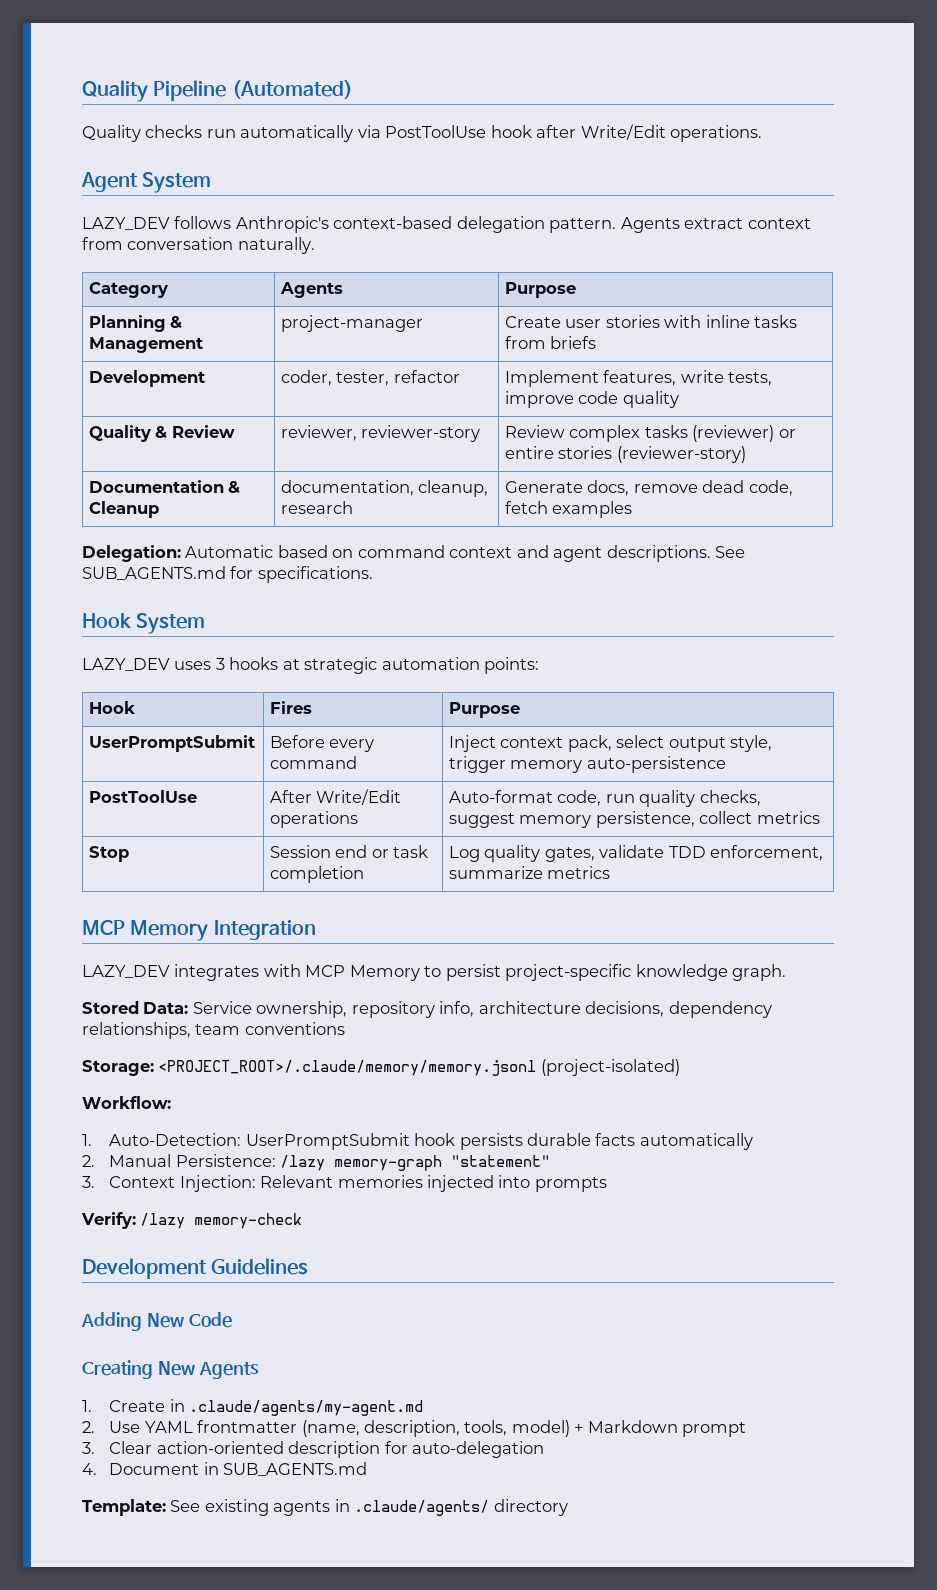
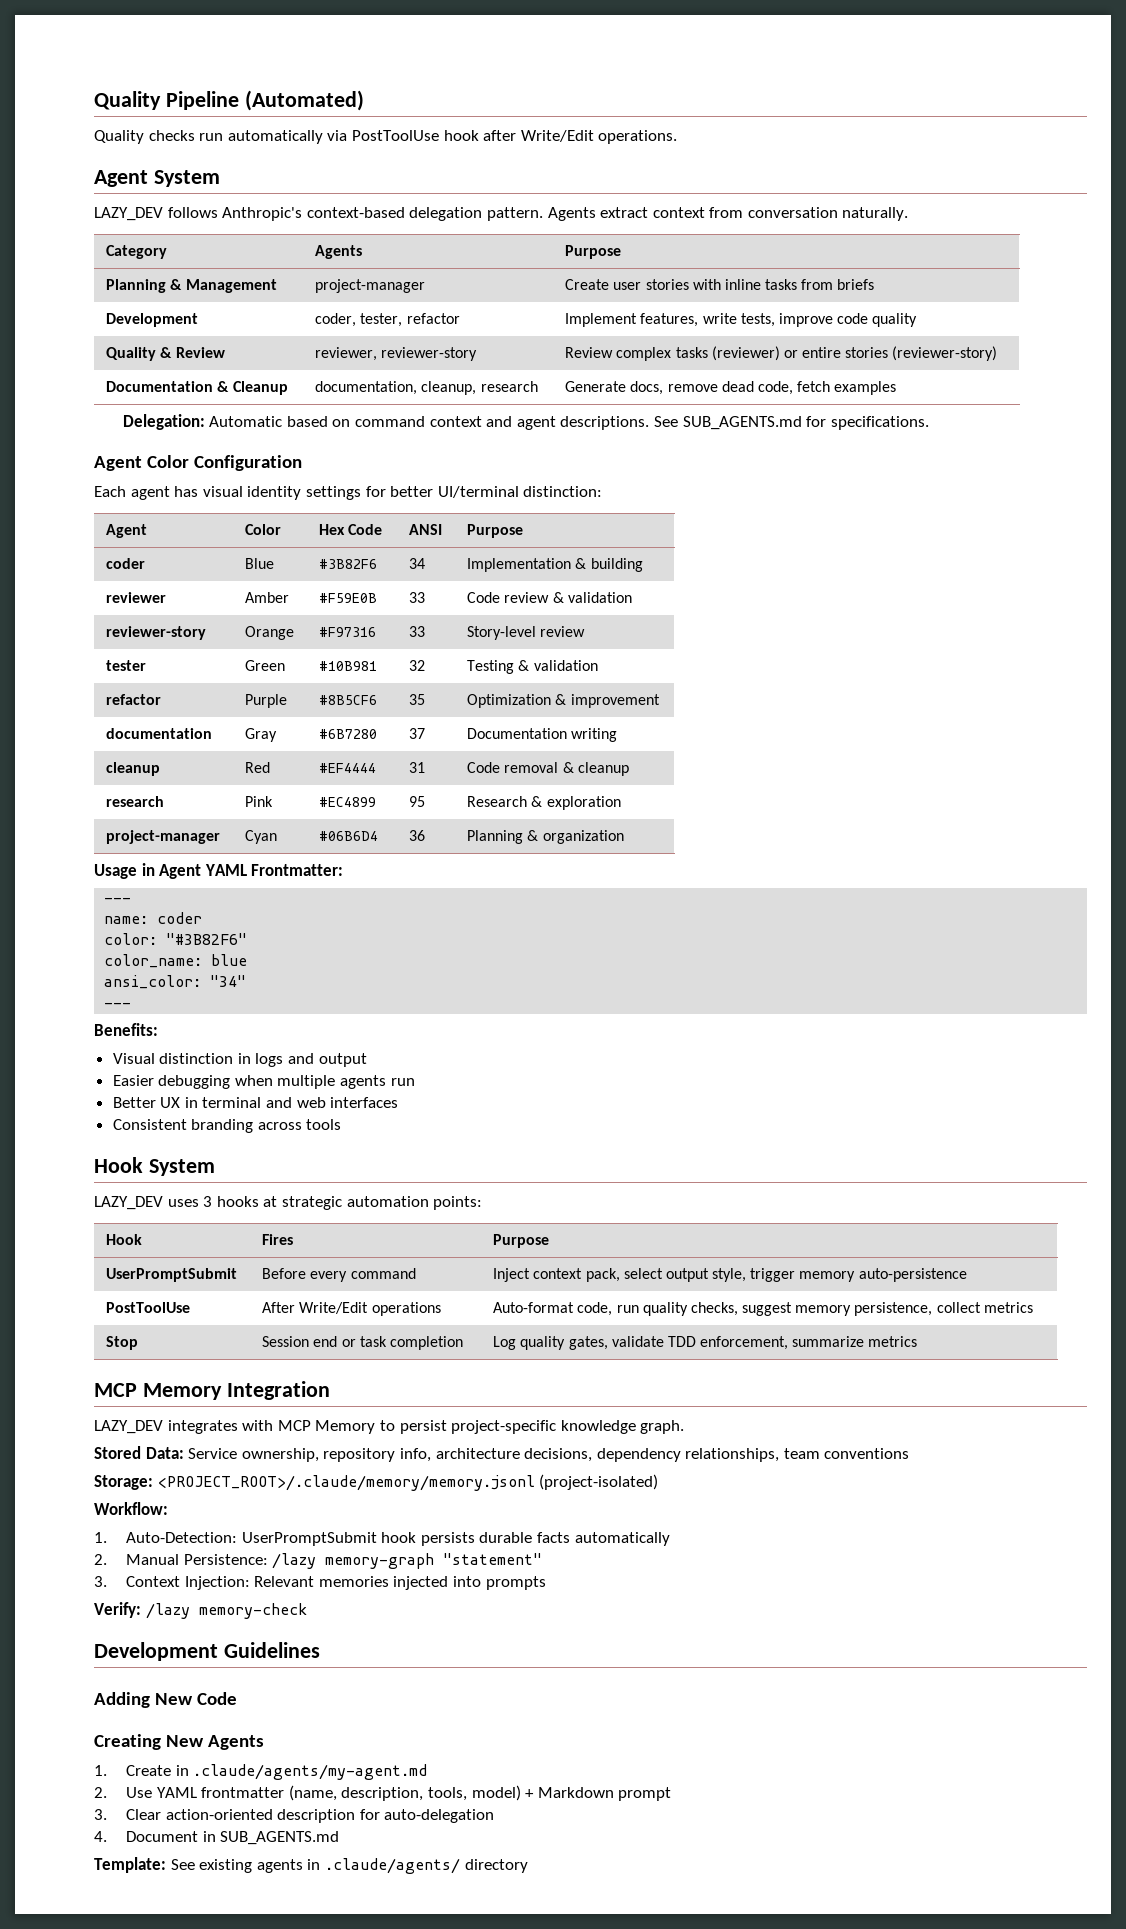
(373, 574) none -> [94,455,303,471] [94,486,603,500] [106,524,148,538] [245,524,282,535] [319,524,383,535] [409,524,443,535] [467,524,524,538] [106,558,146,569] [245,558,275,569] [319,559,378,569] [409,558,426,569] [467,558,643,572] [106,592,167,603] [245,592,290,603] [319,593,378,603] [409,592,426,603] [467,592,632,603] [106,626,207,640] [245,626,295,640] [319,627,377,637] [409,626,426,637] [467,626,586,640] [106,660,147,671] [245,660,286,671] [319,661,378,671] [409,660,426,671] [467,660,598,674] [106,694,162,705] [245,694,288,708] [319,695,378,705] [409,694,426,705] [467,694,660,708] [106,728,213,739] [245,728,278,742] [319,729,378,739] [409,728,426,739] [467,728,618,742] [106,762,161,776] [245,762,271,773] [319,763,377,773] [409,762,426,773] [467,762,629,776] [106,796,165,807] [245,796,274,807] [319,797,377,807] [409,796,426,807] [467,796,621,810] [106,830,221,844] [245,830,278,844] [319,831,379,841] [409,830,426,841] [467,830,624,844] [94,863,344,879] [104,897,132,903] [104,912,203,924] [104,933,248,945] [104,954,248,968] [104,975,247,989] [104,1002,132,1008] [94,1023,158,1036] [112,1053,367,1067] [112,1075,415,1089] [112,1097,399,1108] [112,1119,342,1133] // Agent Color Configuration // Each agent has visual identity settings for better UI/terminal distinction: // Agent | Color | Hex Code | ANSI | Purpose // coder | Blue | #3B82F6 | 34 | Implementation & building // reviewer | Amber | #F59E0B | 33 | Code review & validation // reviewer-story | Orange | #F97316 | 33 | Story-level review // tester | Green | #10B981 | 32 | Testing & validation // refactor | Purple | #8B5CF6 | 35 | Optimization & improvement // documentation | Gray | #6B7280 | 37 | Documentation writing // cleanup | Red | #EF4444 | 31 | Code removal & cleanup // research | Pink | #EC4899 | 95 | Research & exploration // project-manager | Cyan | #06B6D4 | 36 | Planning & organization // Usage in Agent YAML Frontmatter: // --- // name: coder // color: "#3B82F6" // color_name: blue // ansi_color: "34" // --- // Benefits: // Visual distinction in logs and output // Easier debugging when multiple agents run // Better UX in terminal and web interfaces // Consistent branding across tools

